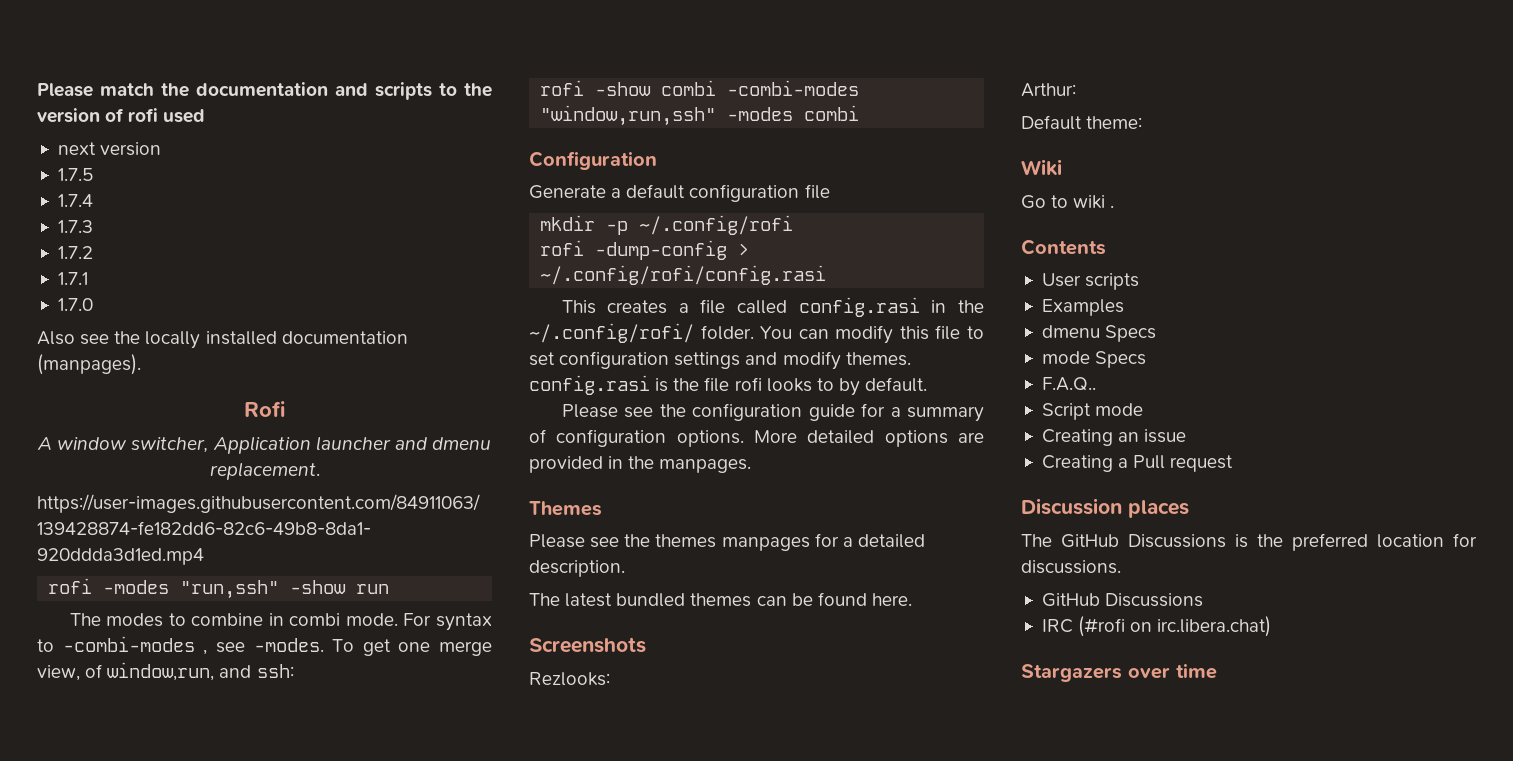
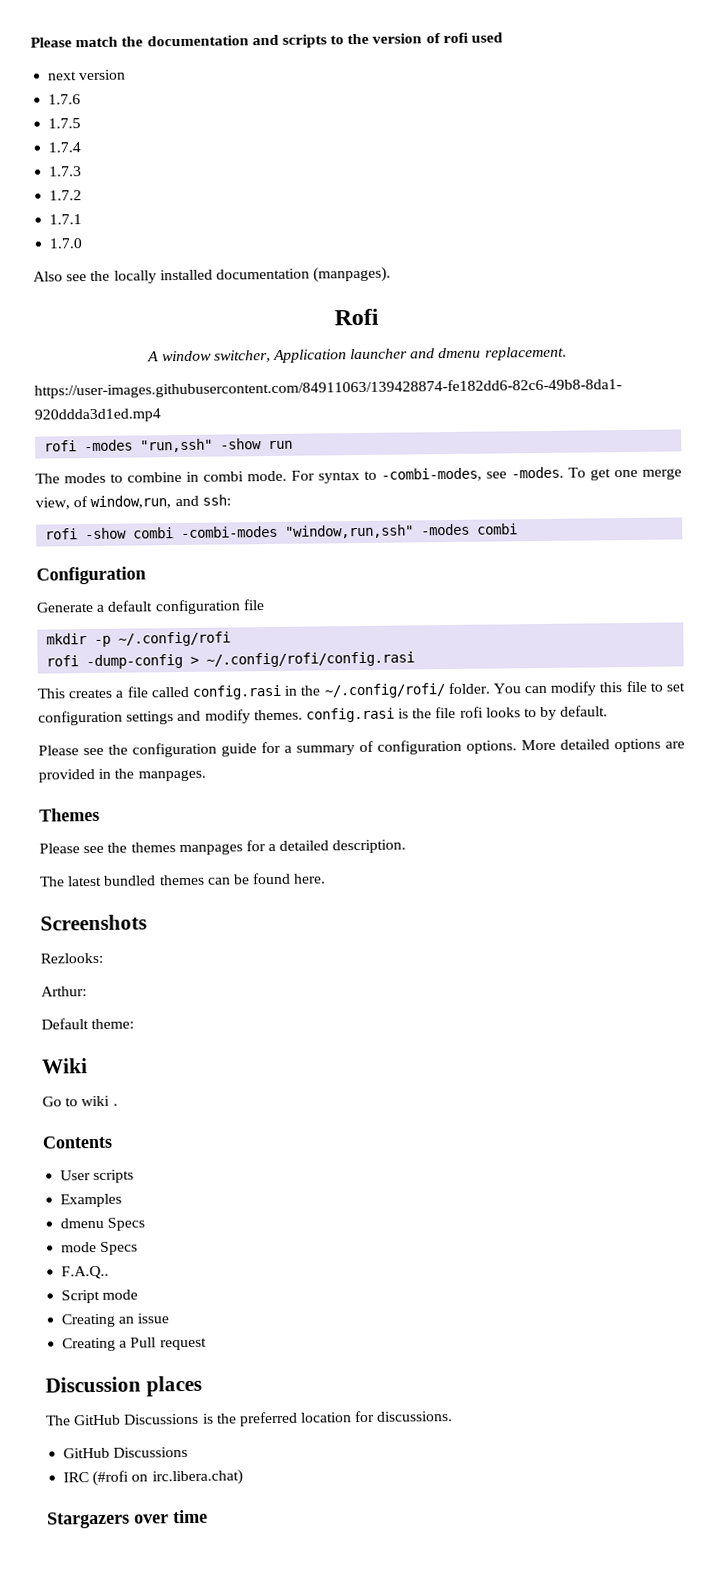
(162, 149) none -> [48,94,82,105] // 1.7.6
[62,636,208,655] -combi-modes , -> [381,467,482,482] -combi-modes,

